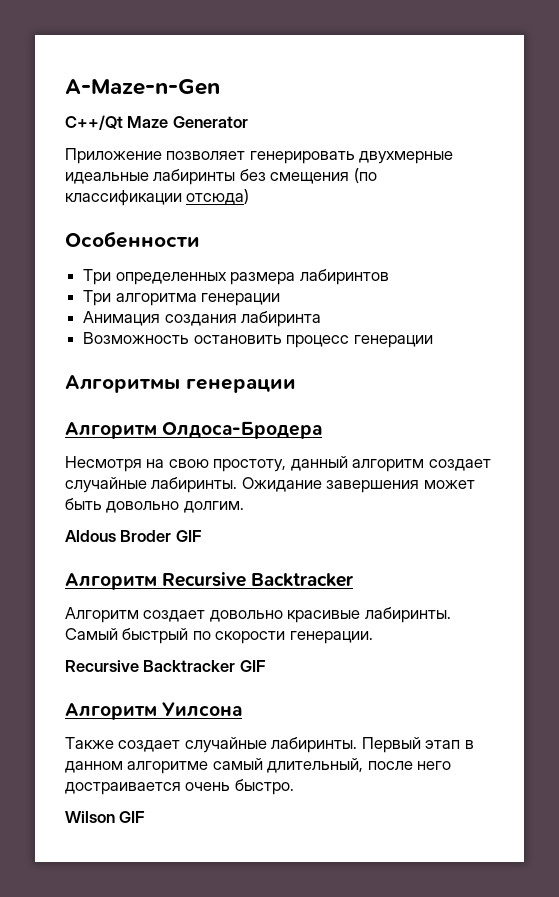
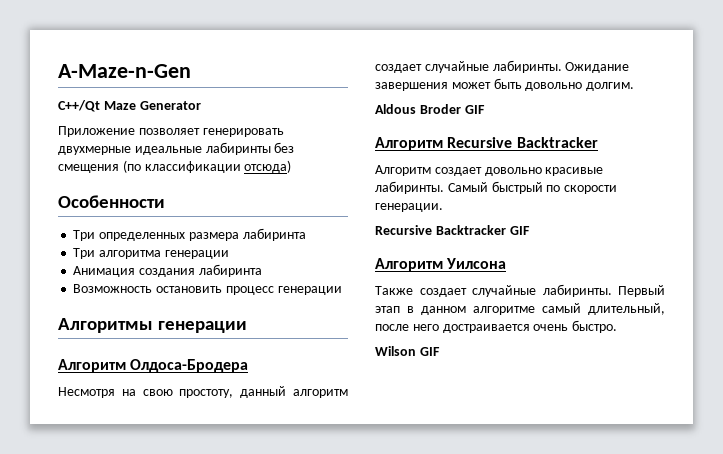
[299,269,389,285] лабиринтов -> [242,228,306,241] лабиринта

